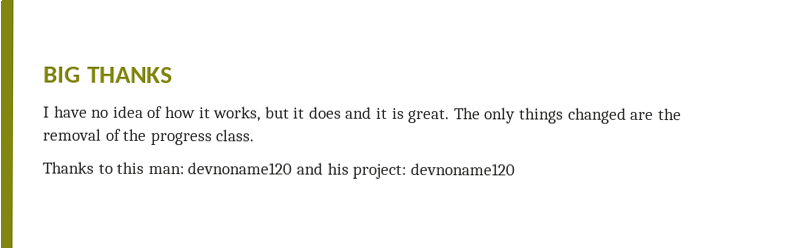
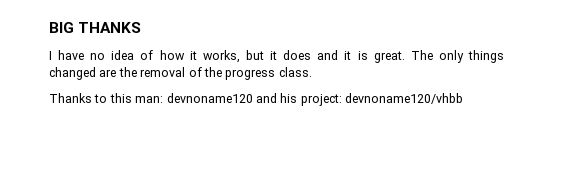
[409,163,515,176] devnoname120 -> [345,93,463,104] devnoname120/vhbb

